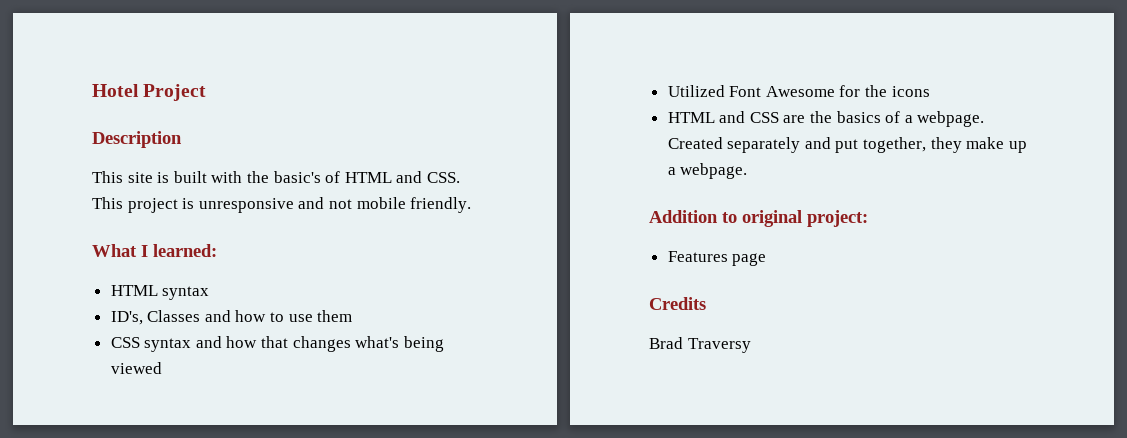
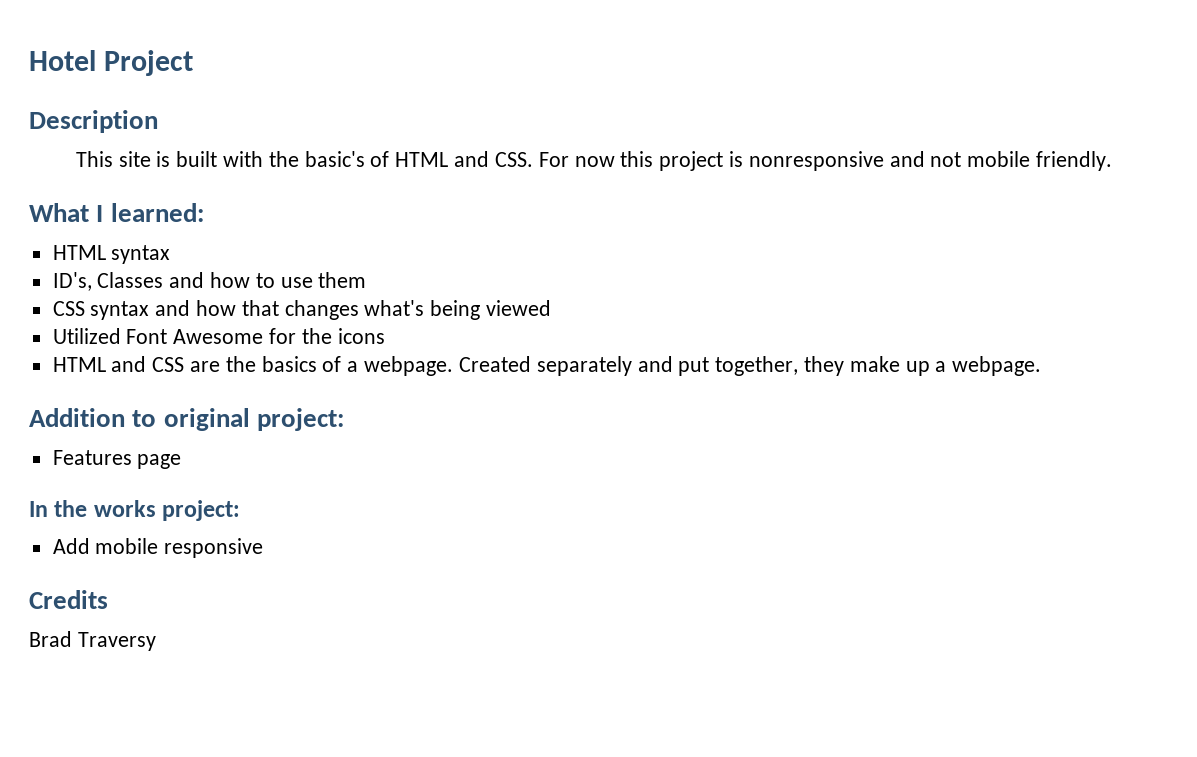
[92,197,123,209] This -> [538,151,654,167] For now this
[198,198,294,213] unresponsive -> [748,151,884,171] nonresponsive
(767, 259) none -> [29,500,241,521] [52,538,264,558] // In the works project: // Add mobile responsive

